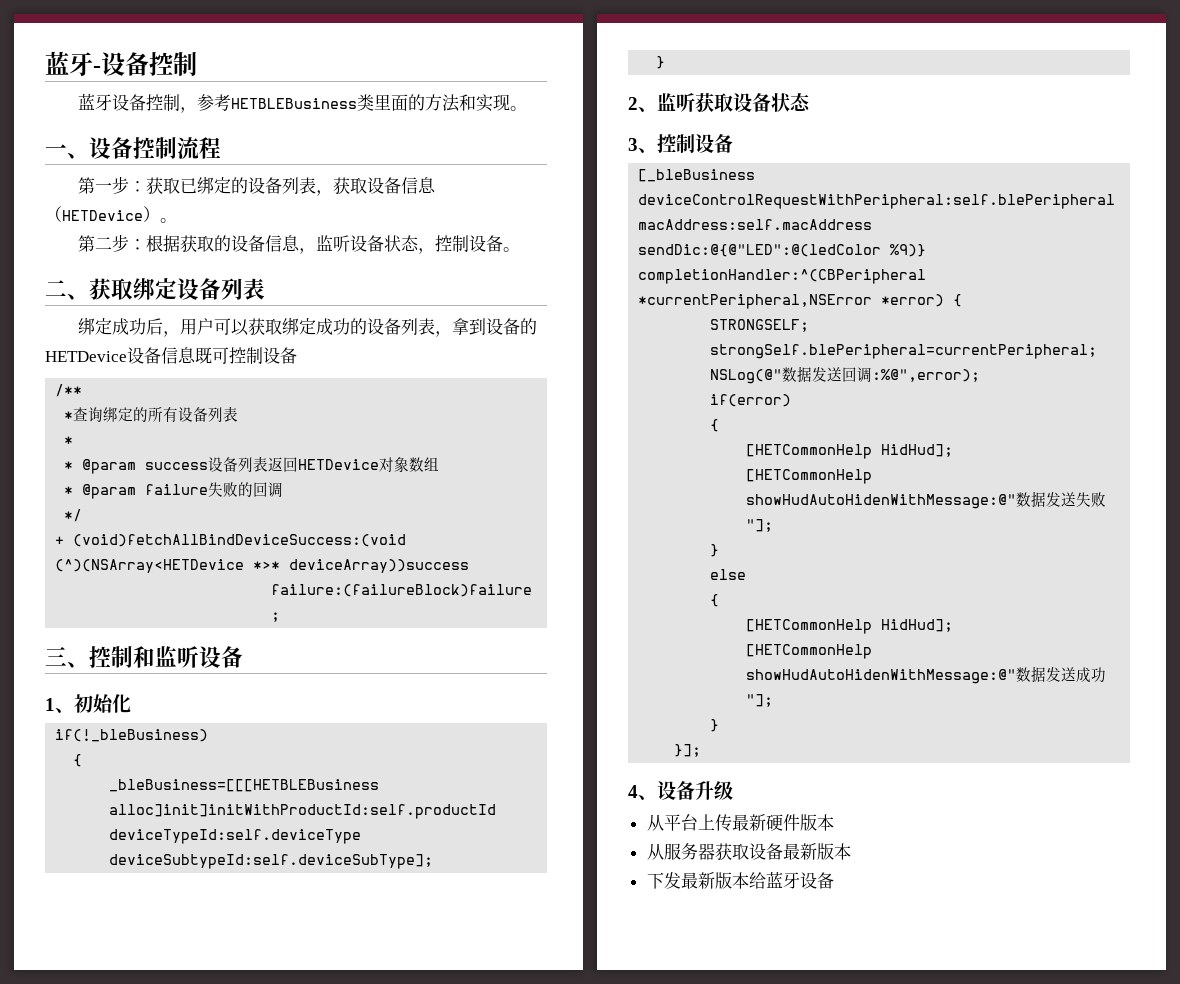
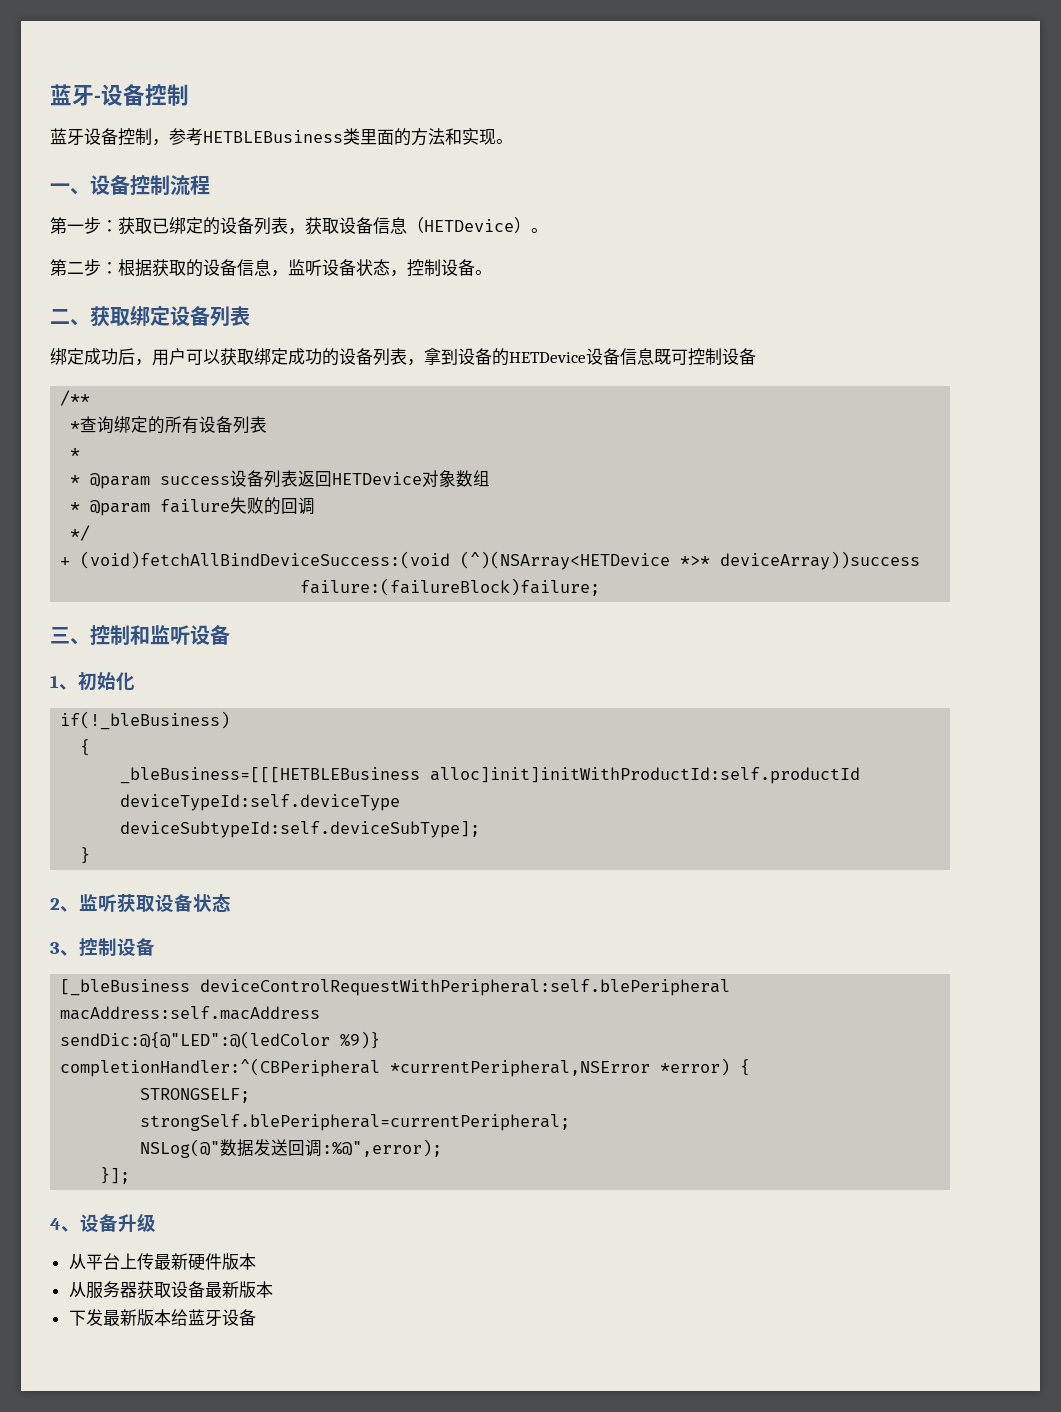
[710,394,792,407] [710,419,720,432] [746,444,954,459] [746,469,873,484] [746,491,1107,509] [746,519,774,532] [710,544,720,557] [710,569,747,580] [710,594,720,607] [746,619,954,634] [746,644,873,659] [746,666,1107,684] [746,694,774,707] [710,719,720,732] // if(error) // { // [HETCommonHelp HidHud]; // [HETCommonHelp showHudAutoHidenWithMessage:@"数据发送失败"]; // } // else // { // [HETCommonHelp HidHud]; // [HETCommonHelp showHudAutoHidenWithMessage:@"数据发送成功"]; // } -> (443, 1148) none

